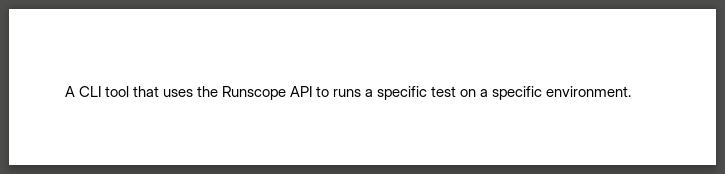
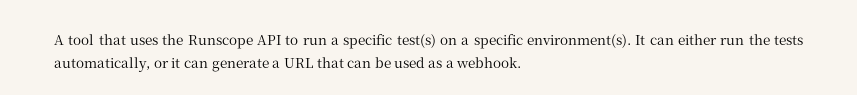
[78,86,101,97] CLI -> (64, 40) none
[333,86,457,100] runs a specific test -> [302,34,436,49] run a specific test(s)
[546,86,632,97] environment. -> [527,34,804,48] [54,57,522,72] environment(s). It can either run the tests automatically, or it can generate a URL that can be used as a webhook.

